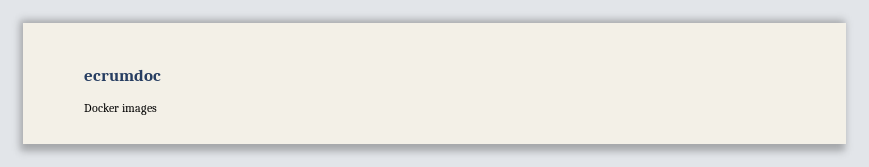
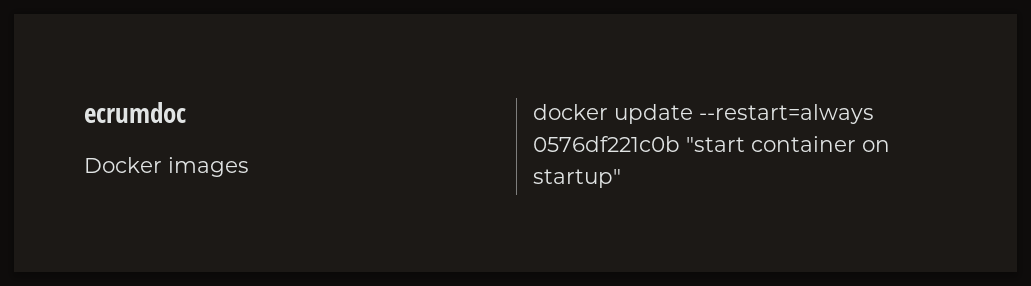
(158, 109) none -> [533,104,874,124] [533,136,890,152] [533,169,621,188] // docker update --restart=always 0576df221c0b "start container on startup"

